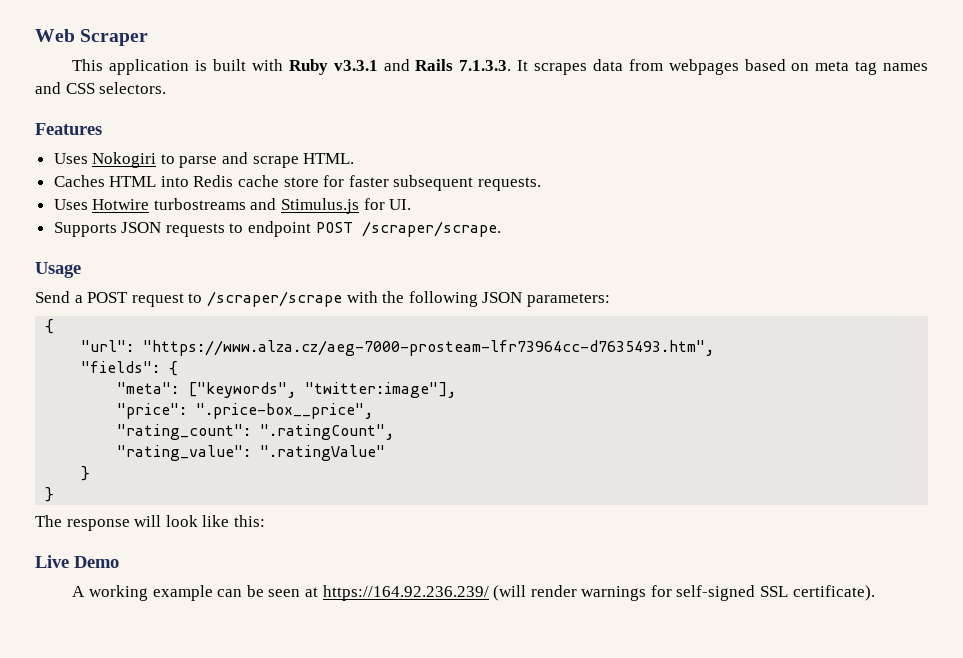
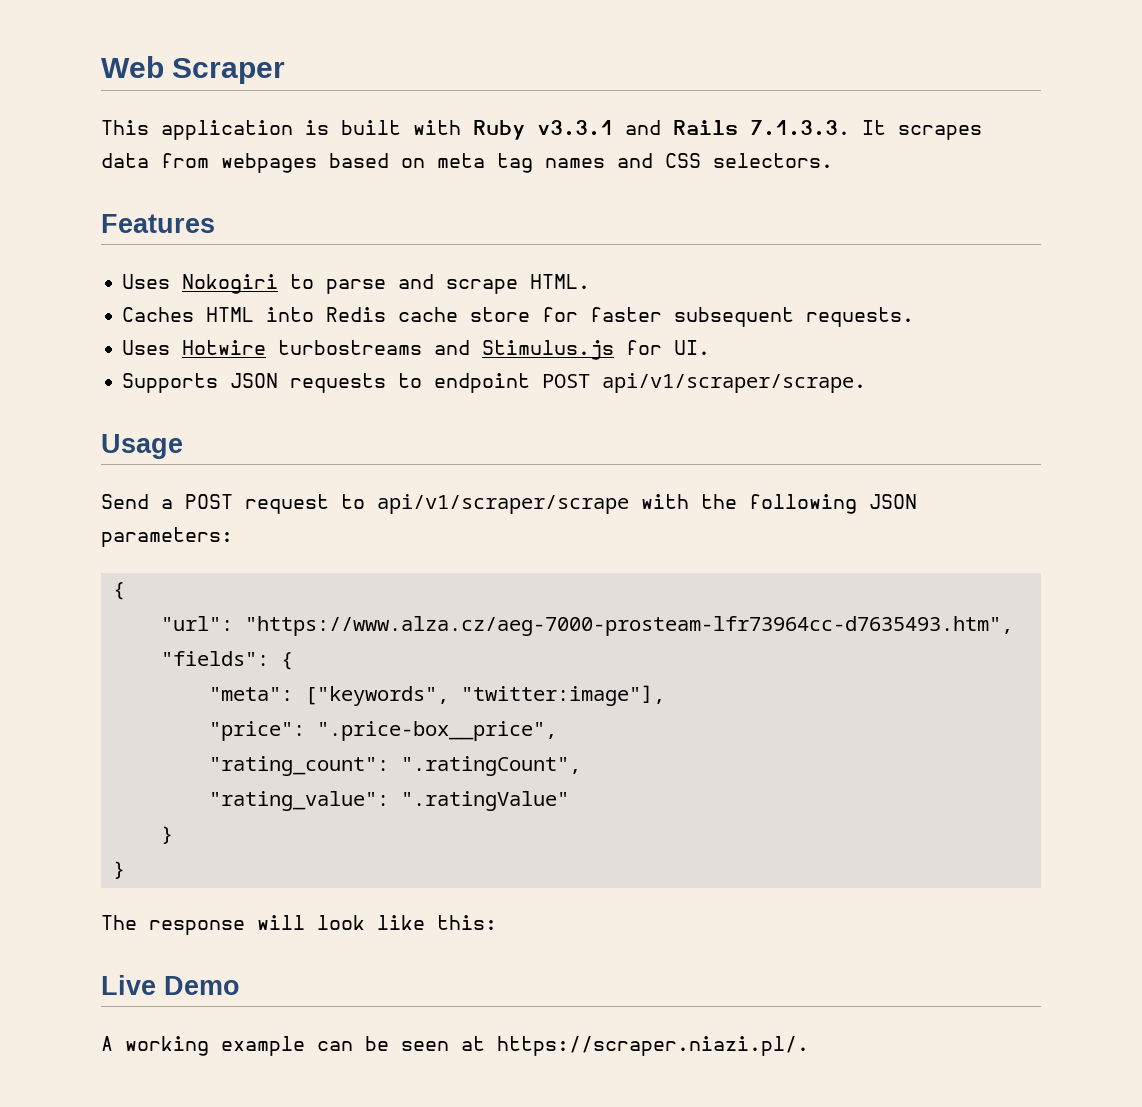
[361,221,501,237] /scraper/scrape. -> [602,373,867,393] api/v1/scraper/scrape.
[206,291,342,307] /scraper/scrape -> [377,494,629,514] api/v1/scraper/scrape
[322,585,875,601] https://164.92.236.239/ (will render warnings for self-signed SSL certificate). -> [497,1036,809,1056] https://scraper.niazi.pl/.

